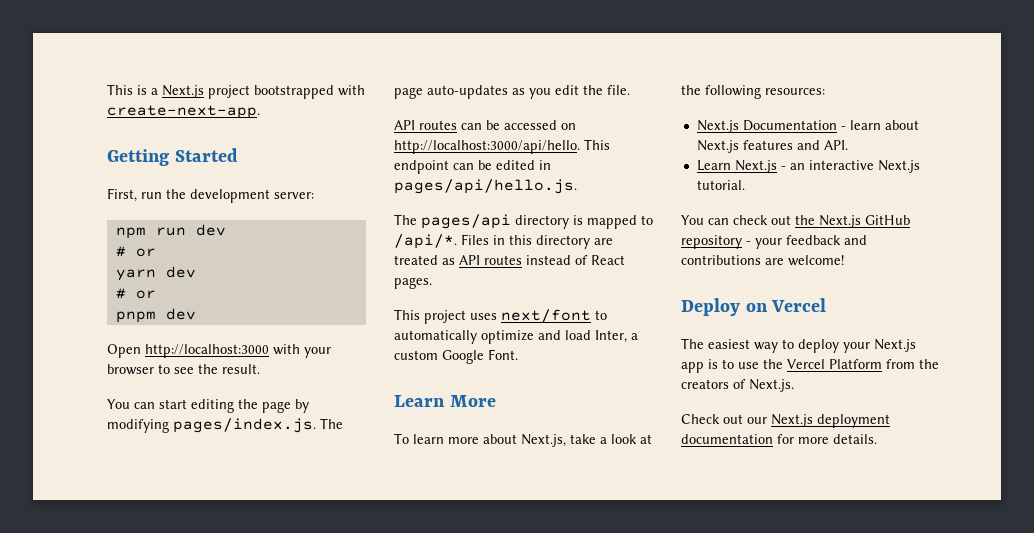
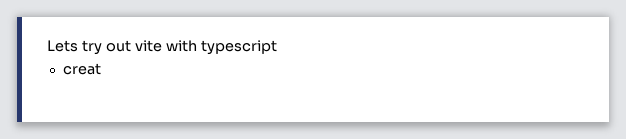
[107,84,365,99] [107,105,260,119] [107,148,238,166] [107,188,314,203] [115,224,226,239] [115,246,156,257] [115,266,196,281] [115,288,156,299] [115,308,196,323] [107,344,331,358] [107,364,260,375] [107,399,309,413] [107,418,343,433] [394,85,630,99] [394,120,576,130] [394,139,610,154] [394,160,551,174] [394,179,577,194] [394,214,653,229] [394,234,613,249] [394,255,625,265] [394,277,432,289] [394,309,607,324] [394,330,638,344] [394,349,518,364] [394,395,496,407] [394,433,652,447] [681,85,825,99] [696,120,919,133] [696,140,848,153] [696,160,920,173] [696,180,745,190] [681,215,910,228] [681,235,867,249] [681,255,844,266] [681,298,827,316] [681,338,916,353] [681,359,939,373] [681,379,794,392] [681,414,890,428] [681,434,877,444] This is a Next.js project bootstrapped with create-next-app. // Getting Started // First, run the development server: // npm run dev // # or // yarn dev // # or // pnpm dev // Open http://localhost:3000 with your browser to see the result. // You can start editing the page by modifying pages/index.js. The page auto-updates as you edit the file. // API routes can be accessed on http://localhost:3000/api/hello. This endpoint can be edited in pages/api/hello.js. // The pages/api directory is mapped to /api/*. Files in this directory are treated as API routes instead of React pages. // This project uses next/font to automatically optimize and load Inter, a custom Google Font. // Learn More // To learn more about Next.js, take a look at the following resources: // Next.js Documentation - learn about Next.js features and API. // Learn Next.js - an interactive Next.js tutorial. // You can check out the Next.js GitHub repository - your feedback and contributions are welcome! // Deploy on Vercel // The easiest way to deploy your Next.js app is to use the Vercel Platform from the creators of Next.js. // Check out our Next.js deployment documentation for more details. -> [47,40,277,55] [62,63,101,75] Lets try out vite with typescript // creat

